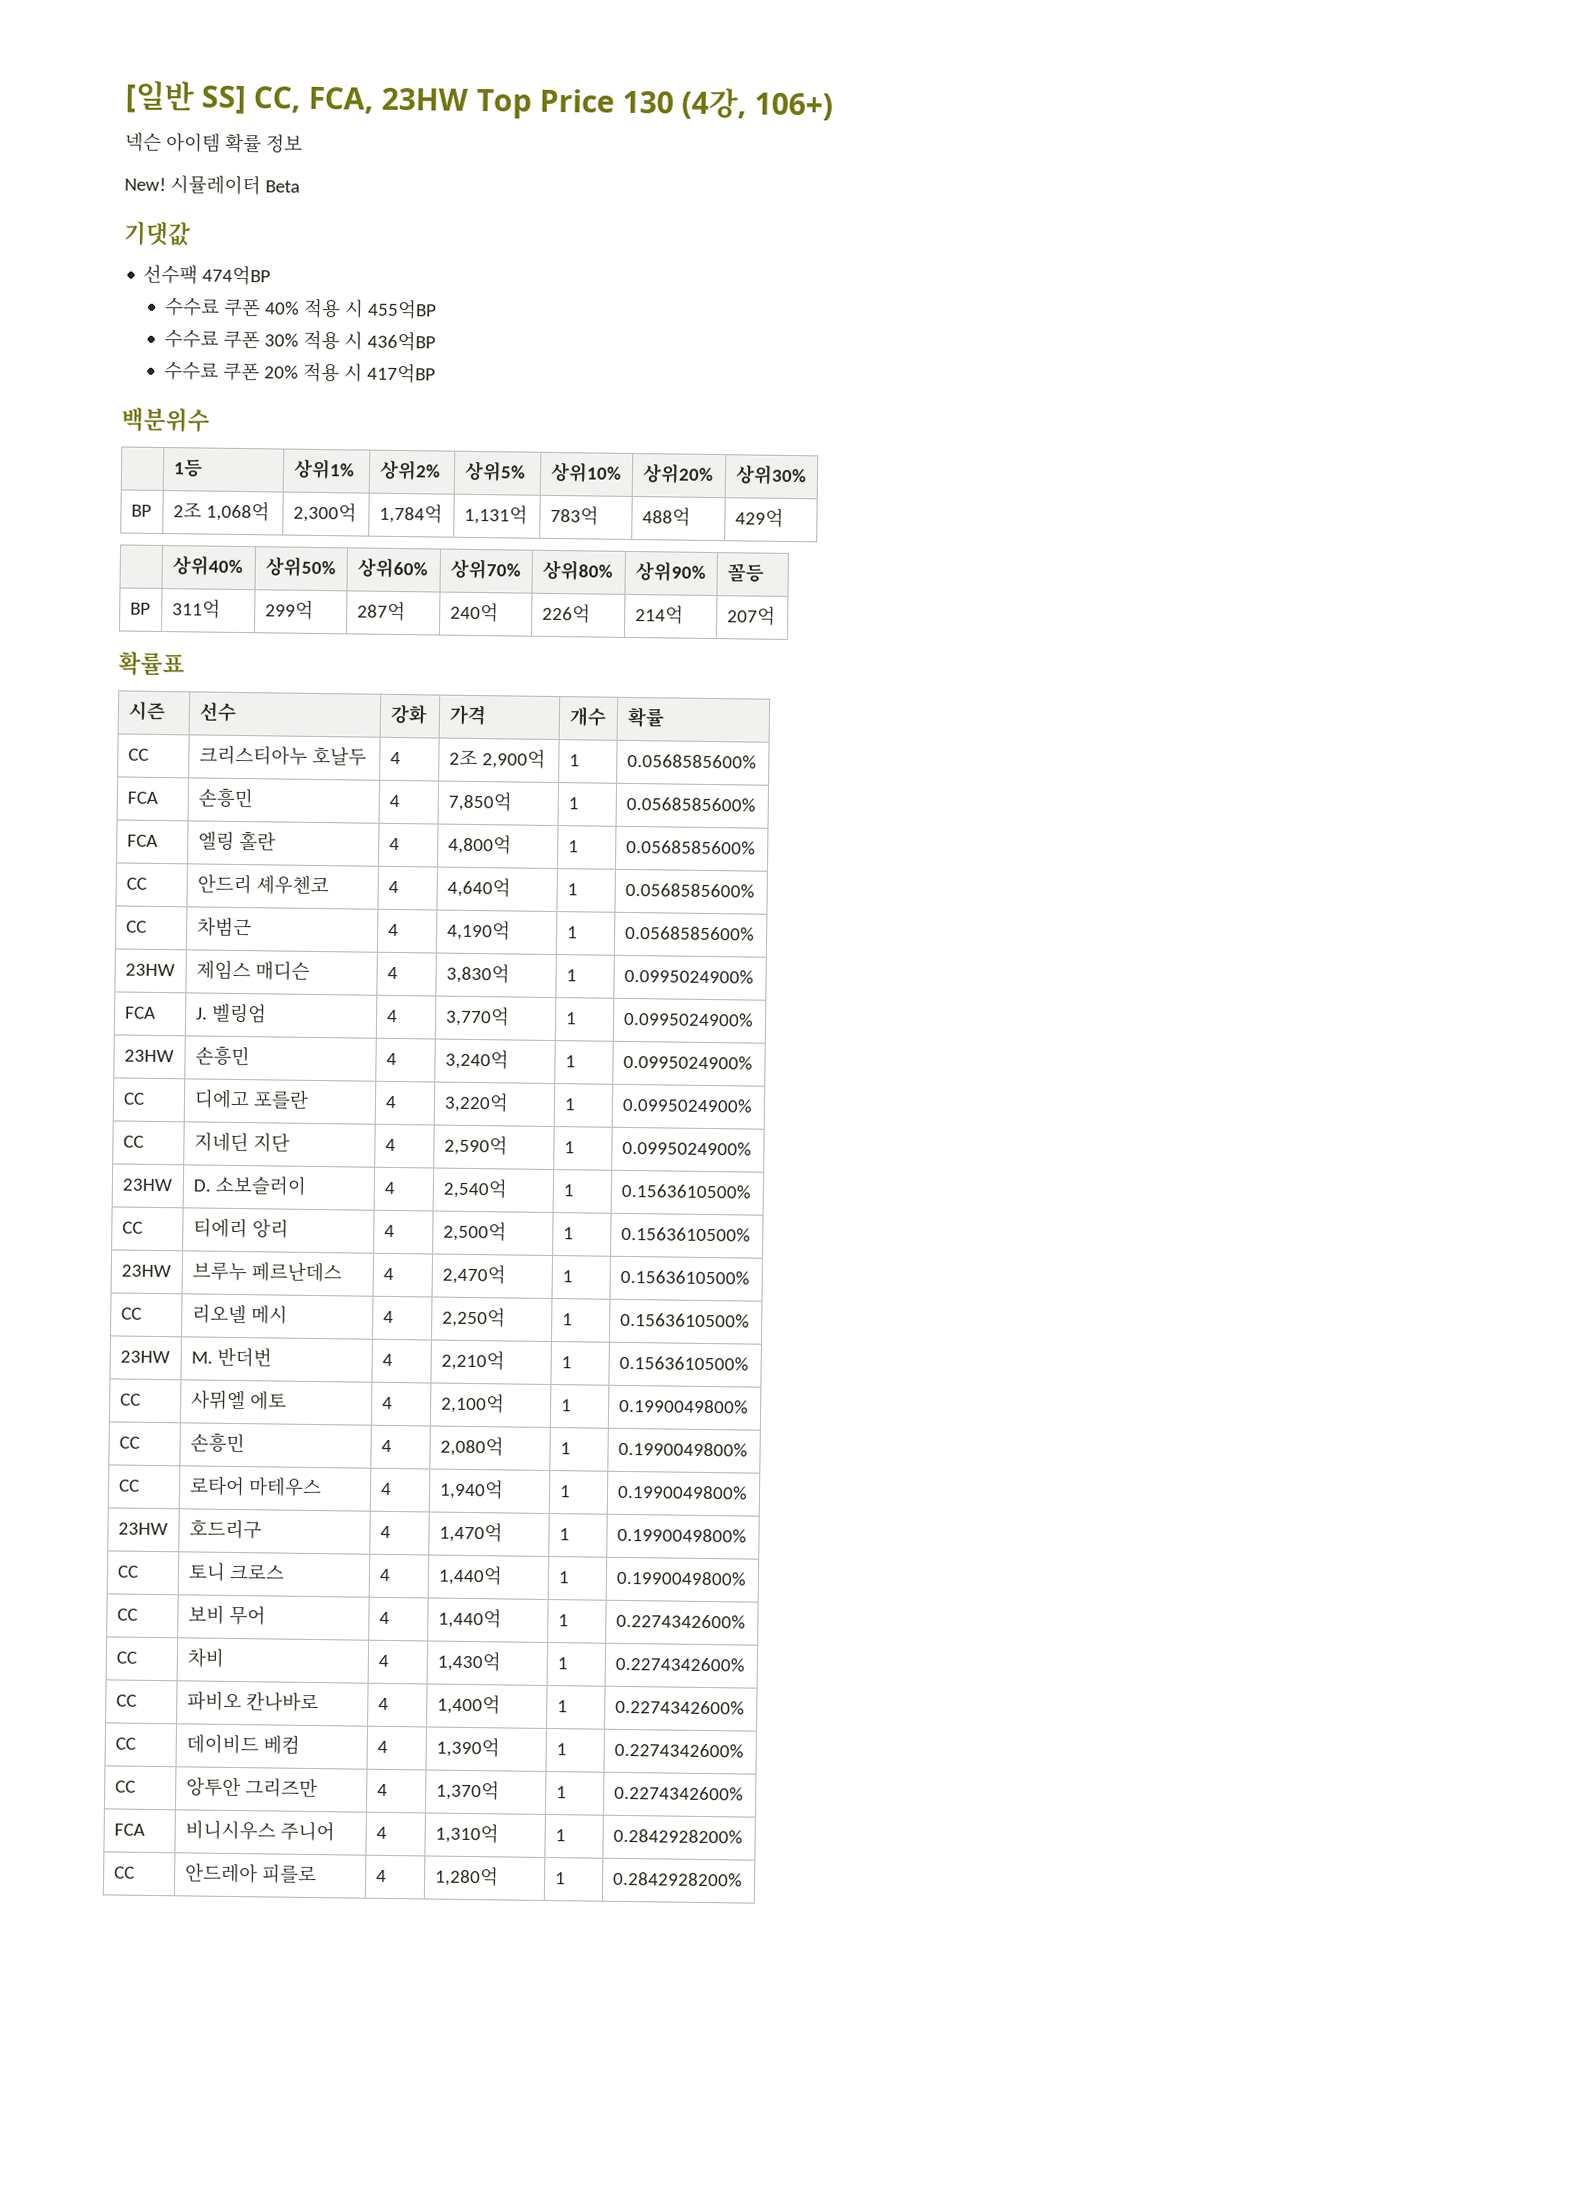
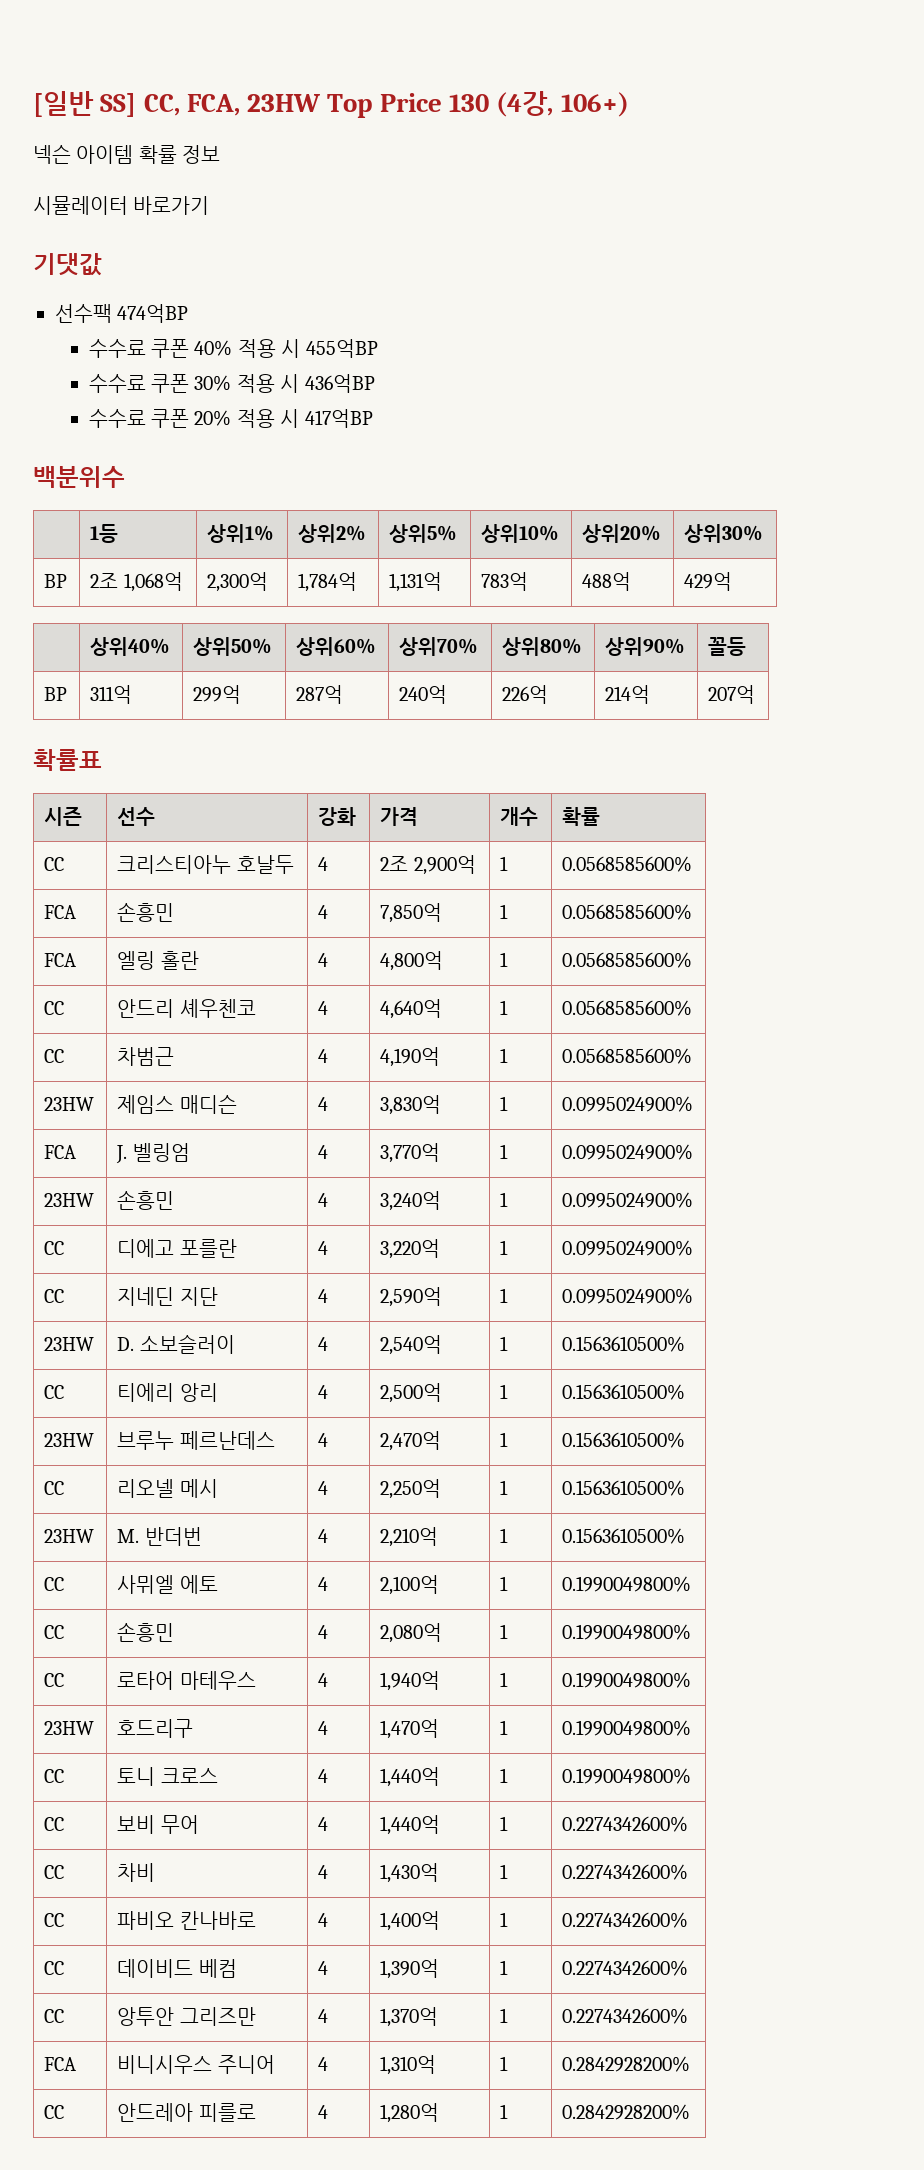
[124,174,300,196] New! 시뮬레이터 Beta -> [33,196,210,215] 시뮬레이터 바로가기

